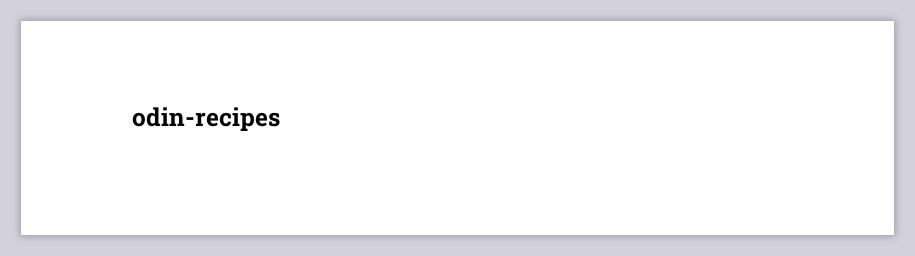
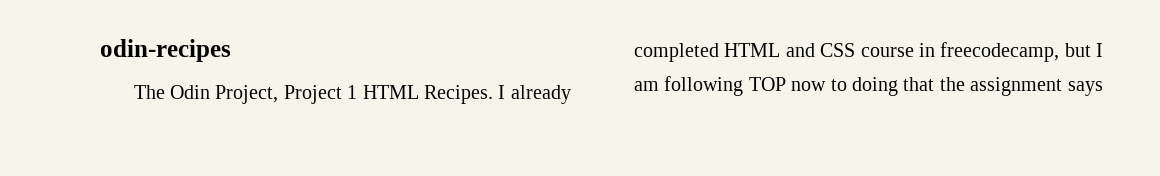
(280, 119) none -> [133,85,571,104] [634,42,1104,62] [634,76,1103,96] // The Odin Project, Project 1 HTML Recipes. I already completed HTML and CSS course in freecodecamp, but I am following TOP now to doing that the assignment says

